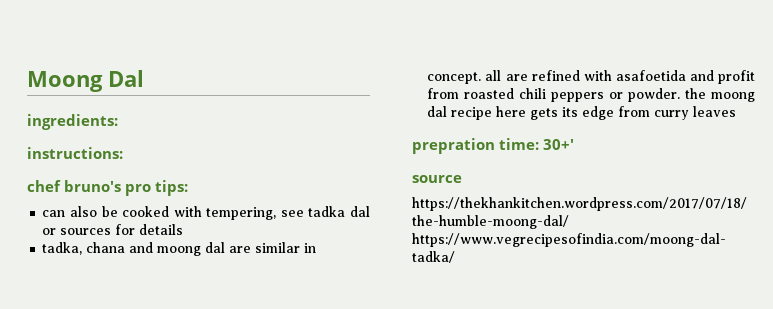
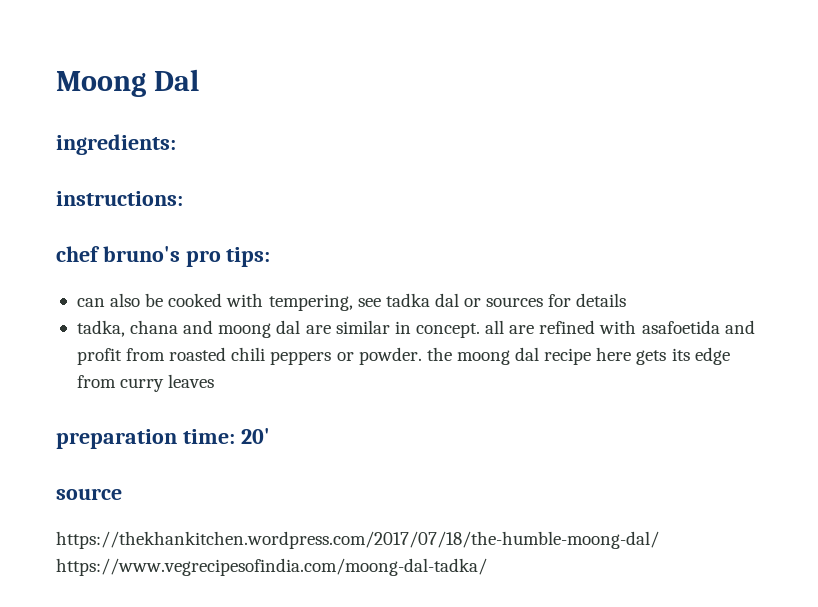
[412,138,575,154] prepration time: 30+' -> [56,428,270,449] preparation time: 20'

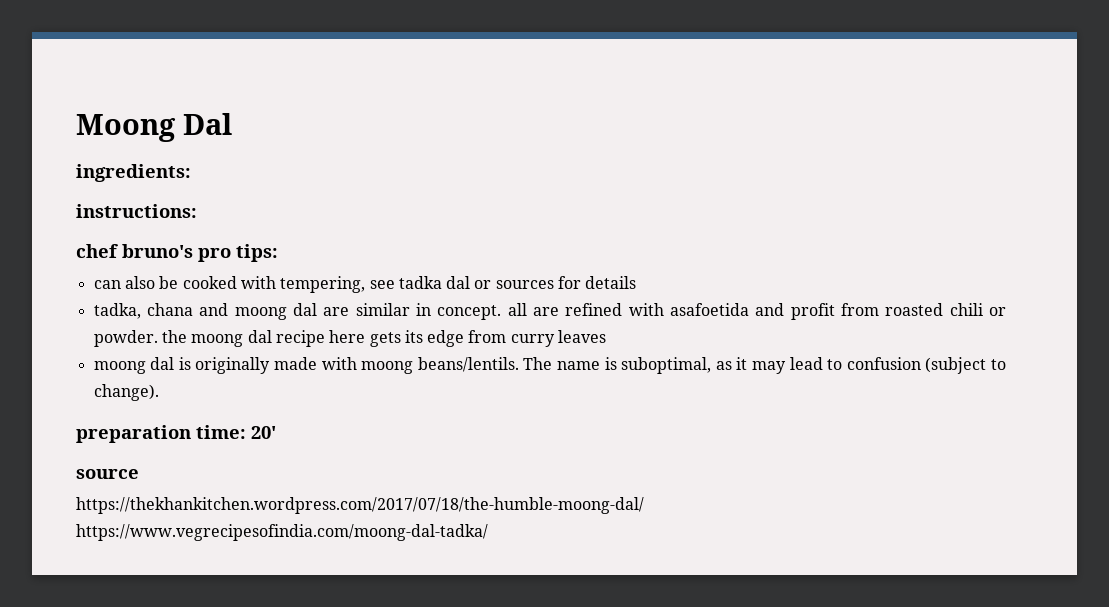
[270,351,332,365] peppers -> (983, 309) none
(215, 381) none -> [93,357,1007,374] [93,384,159,401] // moong dal is originally made with moong beans/lentils. The name is suboptimal, as it may lead to confusion (subject to change).

